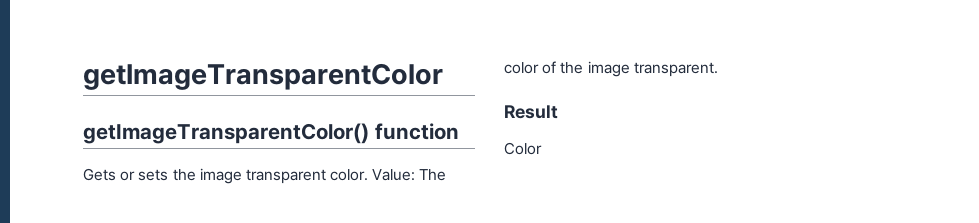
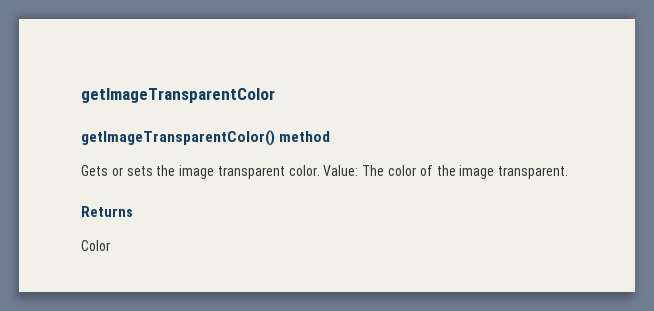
[374,123,459,140] function -> [279,131,331,142] method
[504,105,558,119] Result -> [81,206,133,217] Returns

